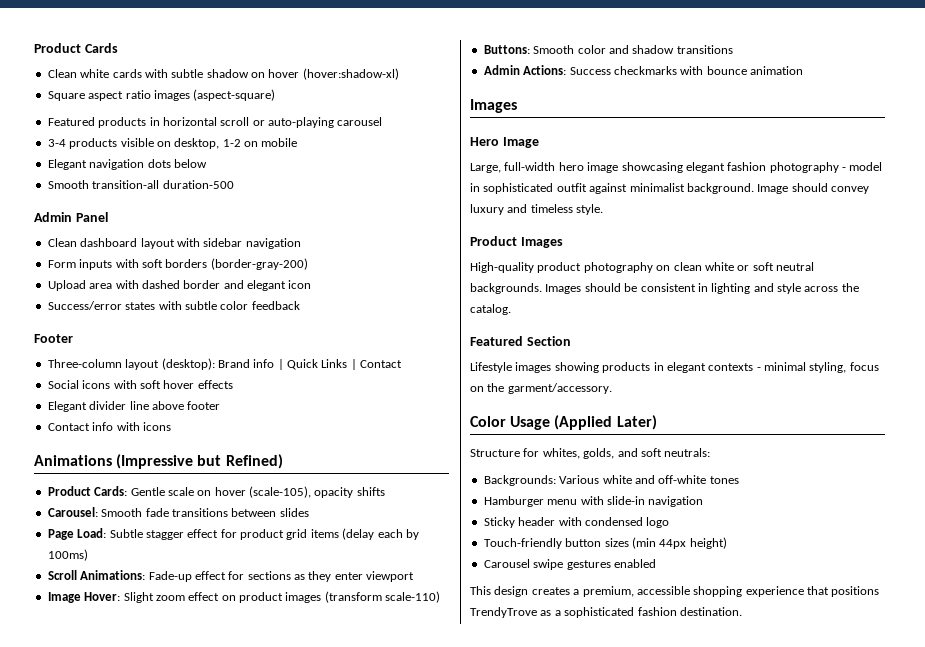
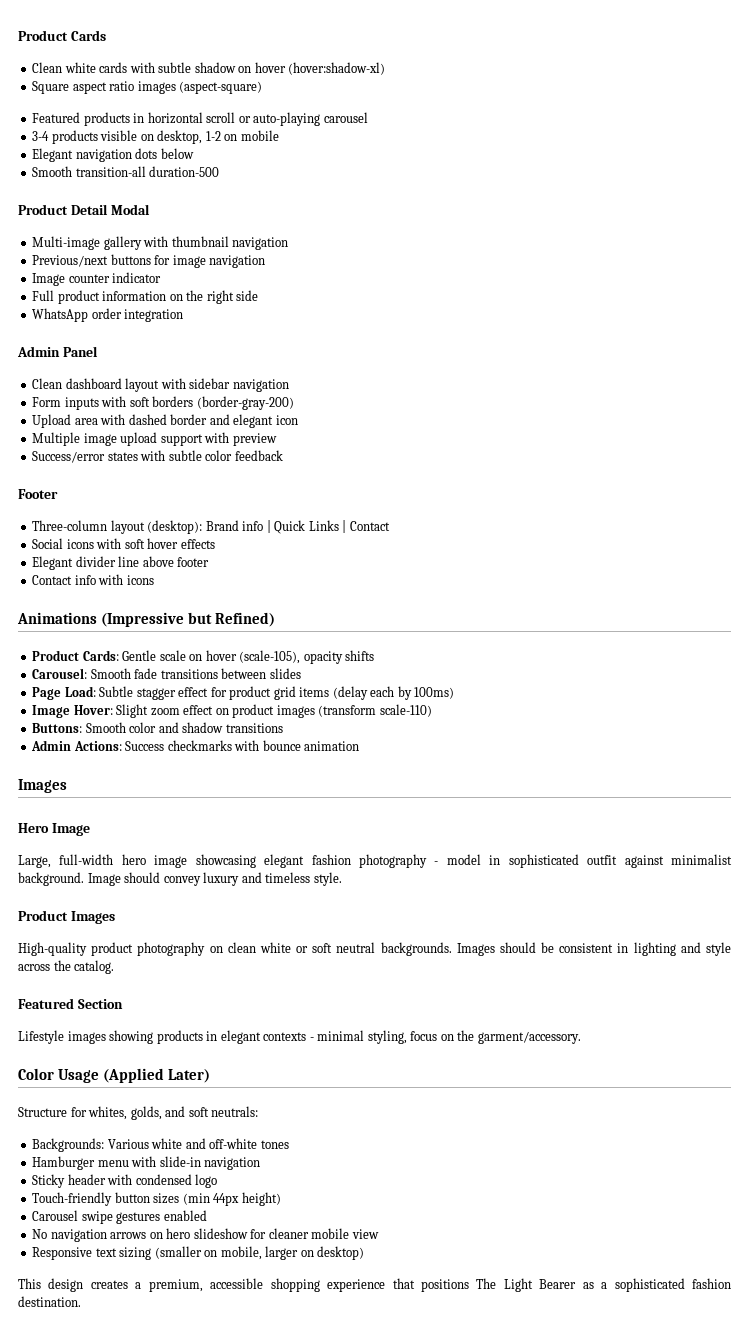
(234, 184) none -> [18,204,150,215] [32,236,289,250] [32,254,266,268] [32,272,162,286] [32,290,259,304] [32,308,184,322] // Product Detail Modal // Multi-image gallery with thumbnail navigation // Previous/next buttons for image navigation // Image counter indicator // Full product information on the right side // WhatsApp order integration
(312, 284) none -> [32,432,277,446] // Multiple image upload support with preview
[47,570,415,582] // Scroll Animations: Fade-up effect for sections as they enter viewport -> (455, 693) none
(656, 563) none -> [32,1228,379,1242] [32,1246,365,1260] // No navigation arrows on hero slideshow for cleaner mobile view // Responsive text sizing (smaller on mobile, larger on desktop)
[470,607,537,618] TrendyTrove -> [476,1278,577,1292] The Light Bearer

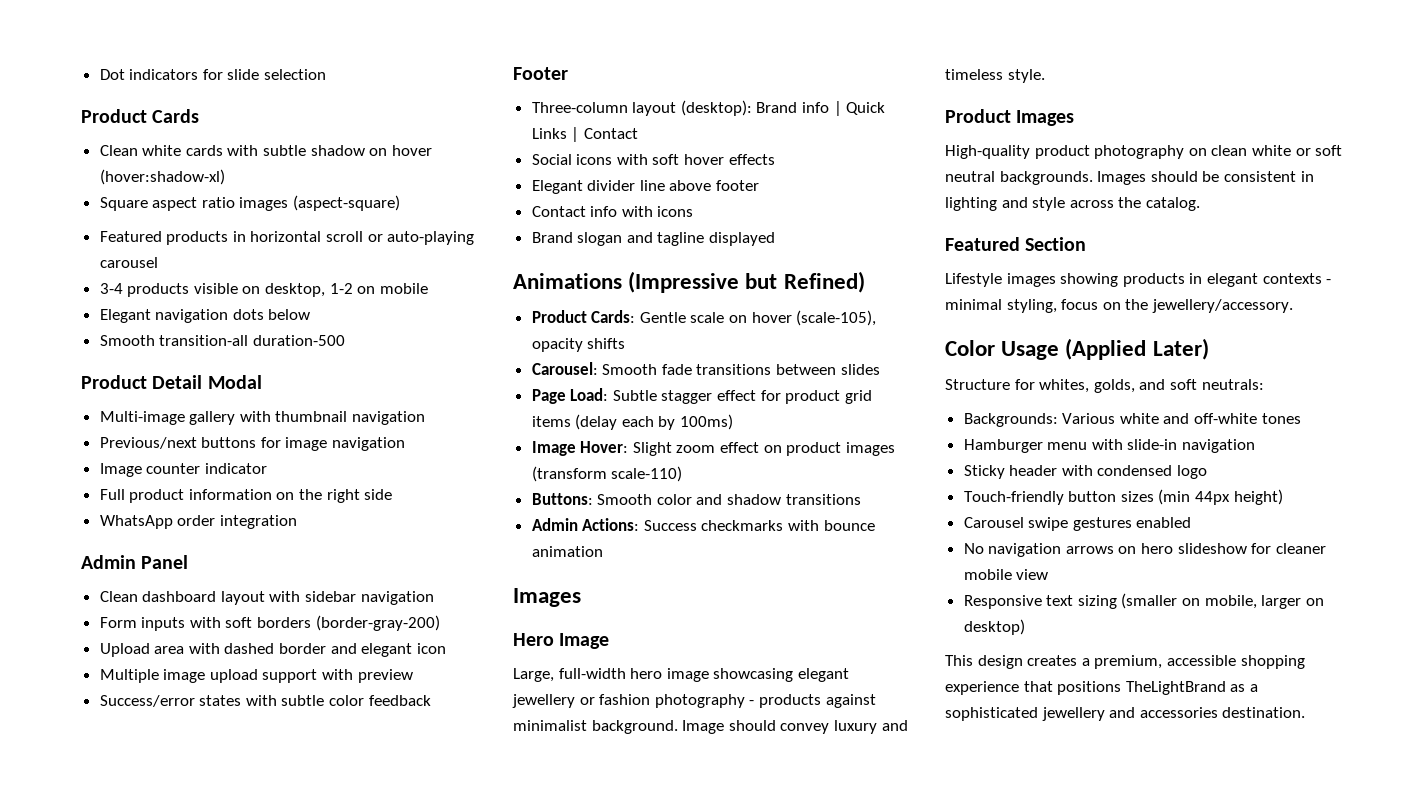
(18, 35) none -> [99,69,327,80] Dot indicators for slide selection //
(154, 580) none -> [531,232,776,246] // Brand slogan and tagline displayed
(305, 861) none -> [512,694,595,708] jewellery or
[446,854,618,868] model in sophisticated outfit -> [758,694,821,708] products
[477,1031,581,1044] garment/accessory. -> [1151,299,1293,313] jewellery/accessory.
[476,1278,731,1292] The Light Bearer as a sophisticated fashion -> [1125,681,1258,695] [945,707,1218,721] TheLightBrand as a sophisticated jewellery and accessories

